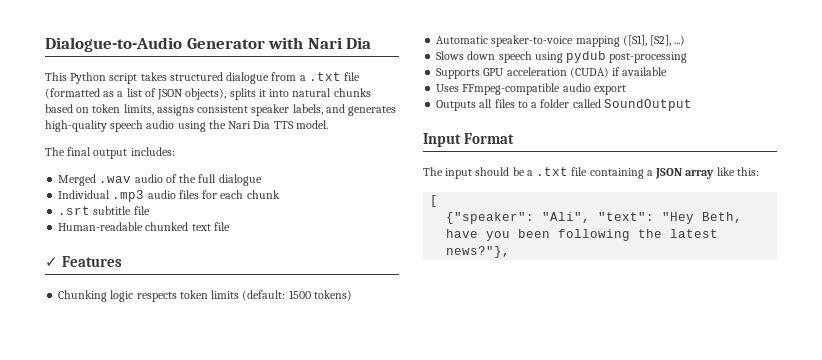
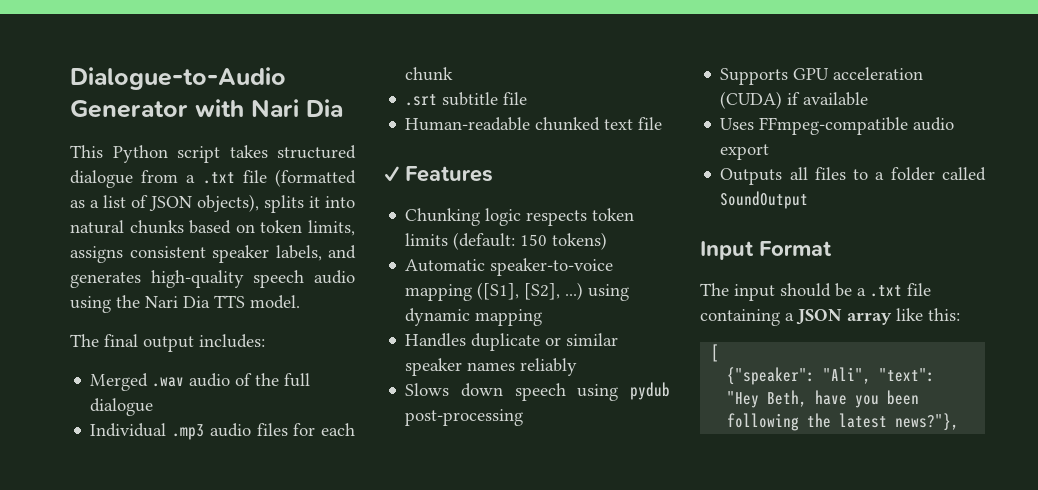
[288,290,311,299] 1500 -> [520,234,548,246] 150
(686, 40) none -> [588,284,630,301] [405,308,543,326] [405,333,619,351] [405,358,578,376] using dynamic mapping // Handles duplicate or similar speaker names reliably

